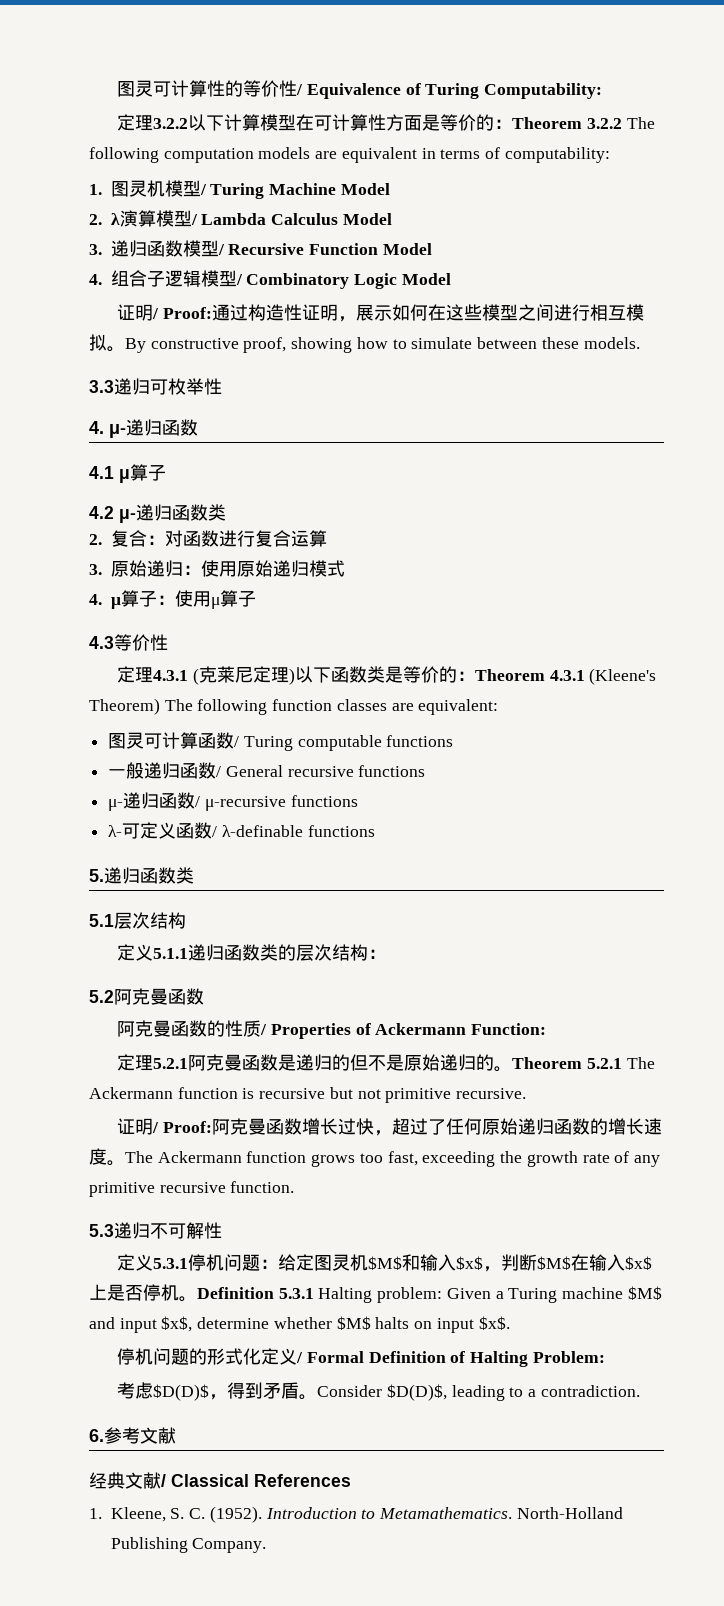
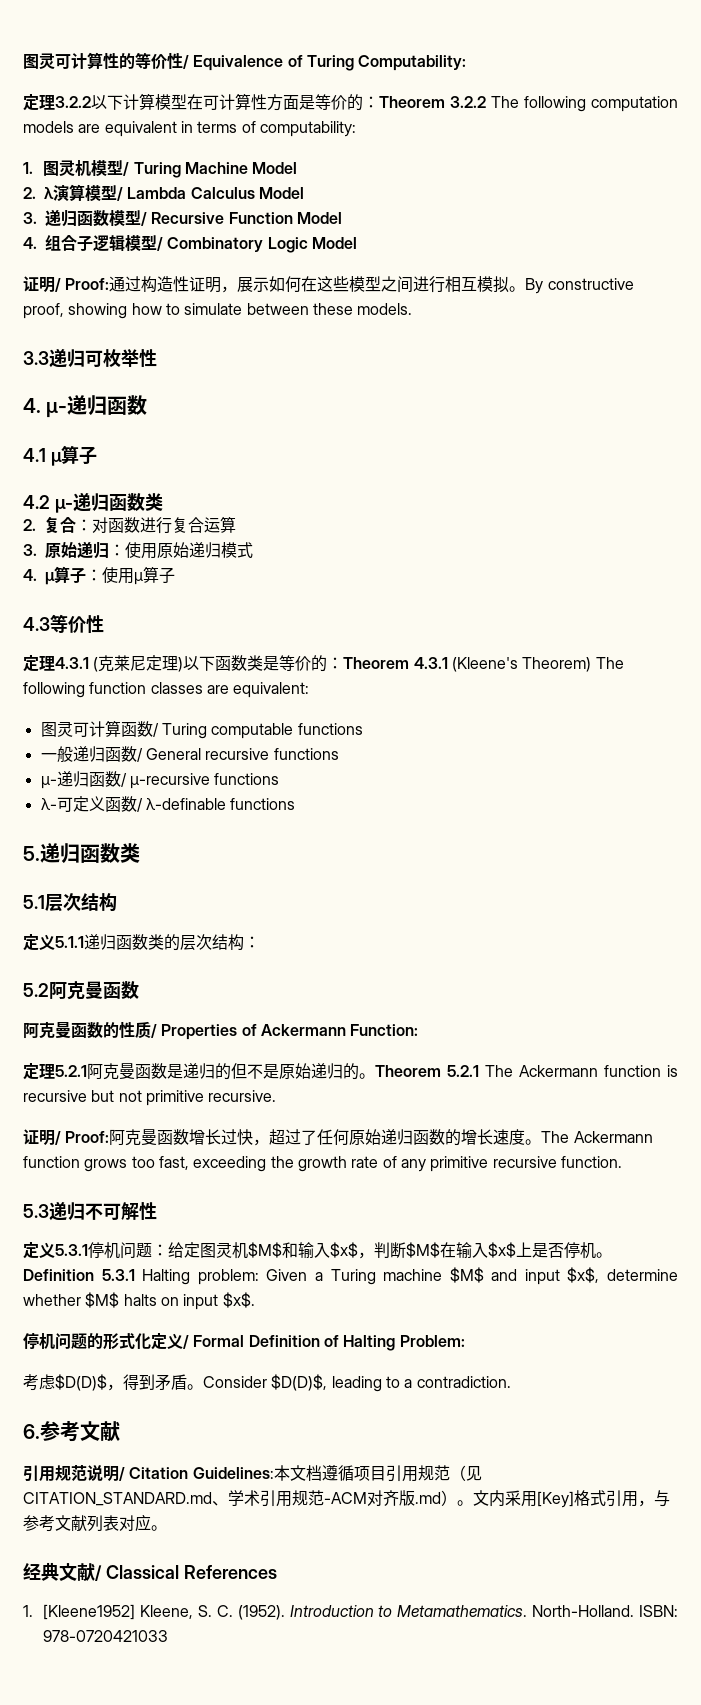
(176, 1435) none -> [23,1465,482,1482] [23,1490,670,1508] [23,1514,167,1532] // 引用规范说明/ Citation Guidelines:本文档遵循项目引用规范（见CITATION_STANDARD.md、学术引用规范-ACM对齐版.md）。文内采用[Key]格式引用，与参考文献列表对应。
(102, 1513) none -> [43,1604,136,1620] [Kleene1952]
[516,1507,623,1519] [110,1537,267,1553] North-Holland Publishing Company. -> [532,1605,678,1617] [43,1630,169,1642] North-Holland. ISBN: 978-0720421033

